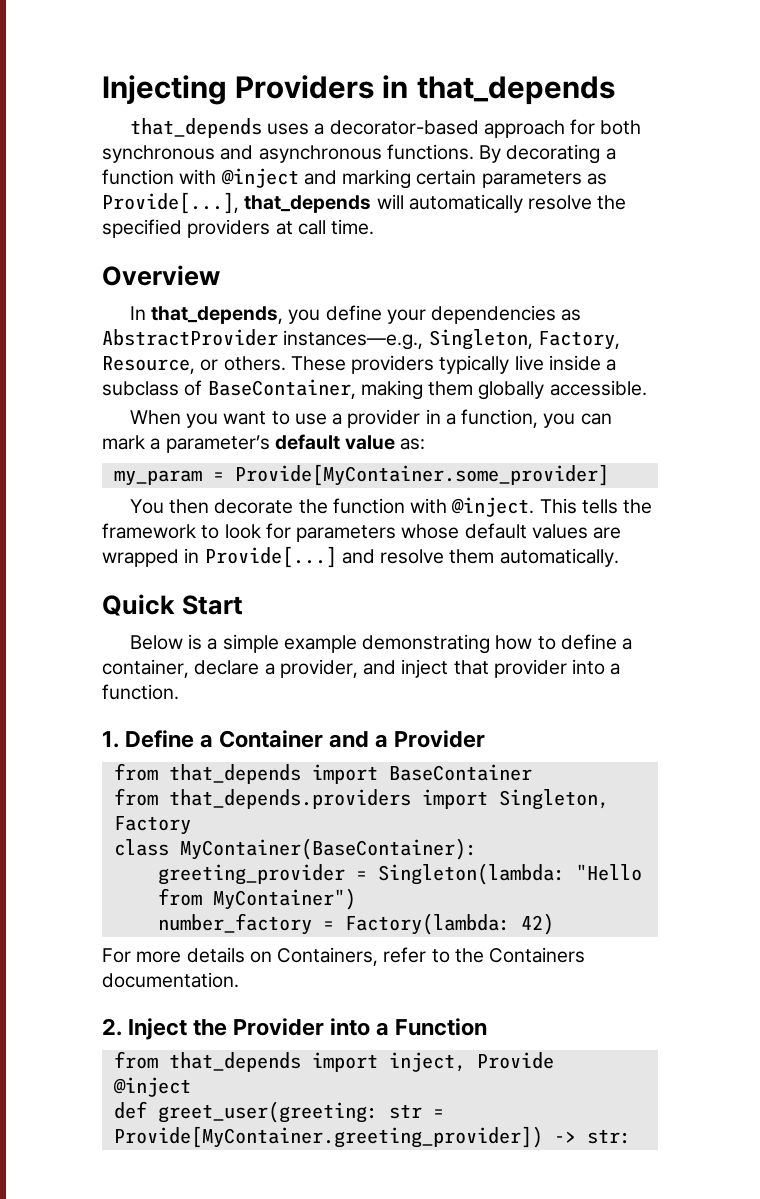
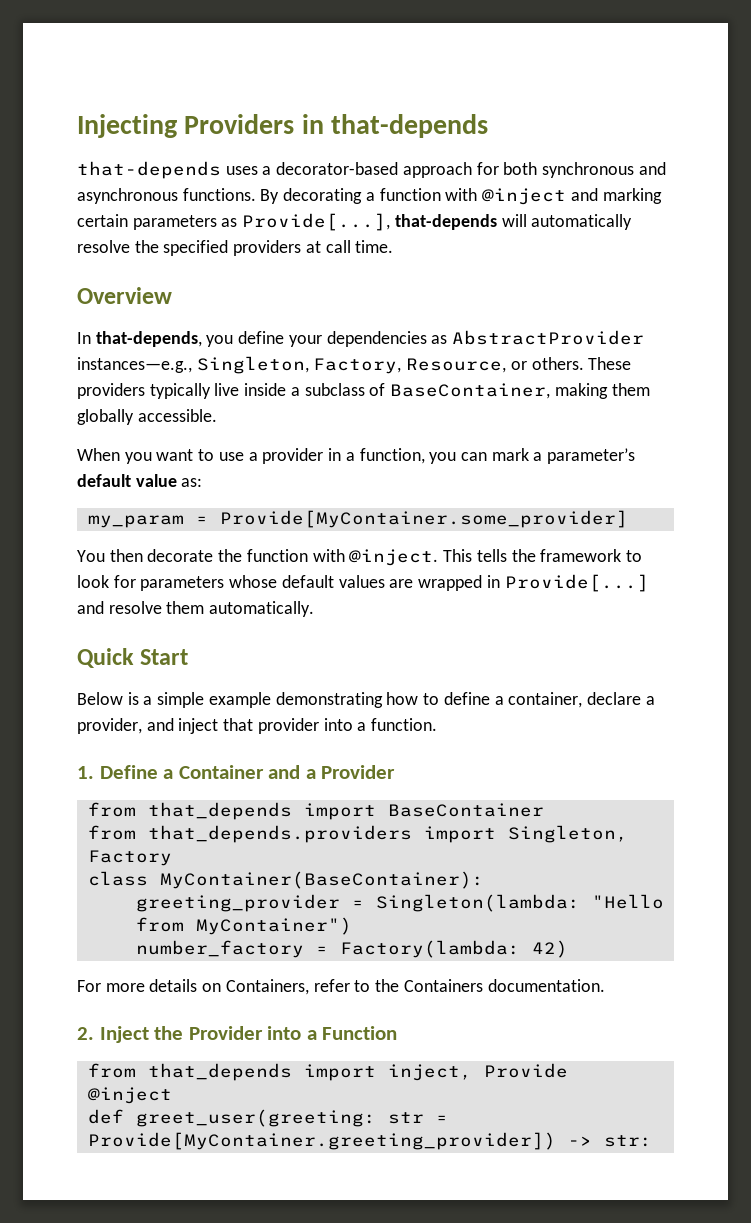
[416,76,615,105] [129,118,262,138] that_depends // that_depends -> [331,114,489,138] [77,161,221,179] that-depends // that-depends
[244,195,372,213] that_depends -> [394,214,497,230] that-depends
[151,306,284,324] that_depends, -> [95,331,202,347] that-depends,

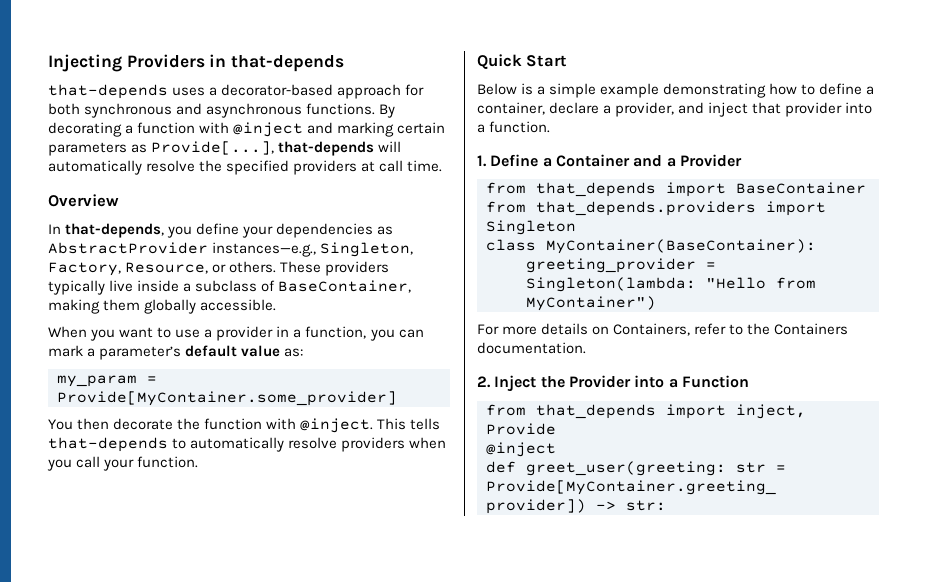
[511,549,642,562] [77,574,649,592] [77,601,315,617] the framework to look for parameters whose default values are wrapped in Provide[...] and resolve them automatically. -> [48,437,447,452] [47,456,199,471] that-depends to automatically resolve providers when you call your function.
[507,825,628,843] [87,850,172,866] Singleton, Factory -> [486,220,576,235] Singleton
[135,940,568,958] // number_factory = Factory(lambda: 42) -> (656, 303) none

